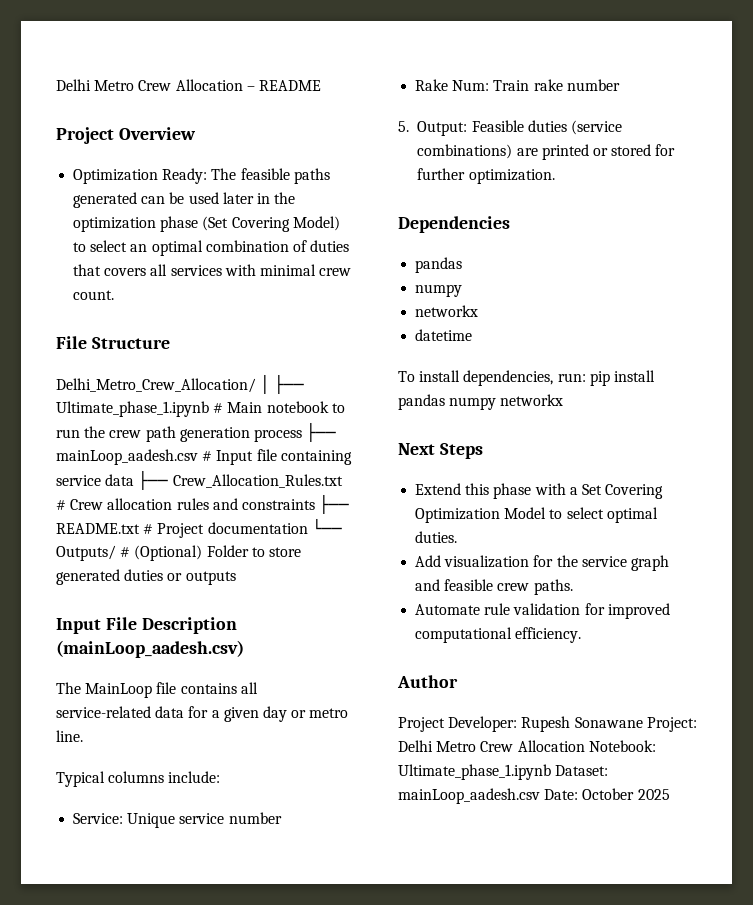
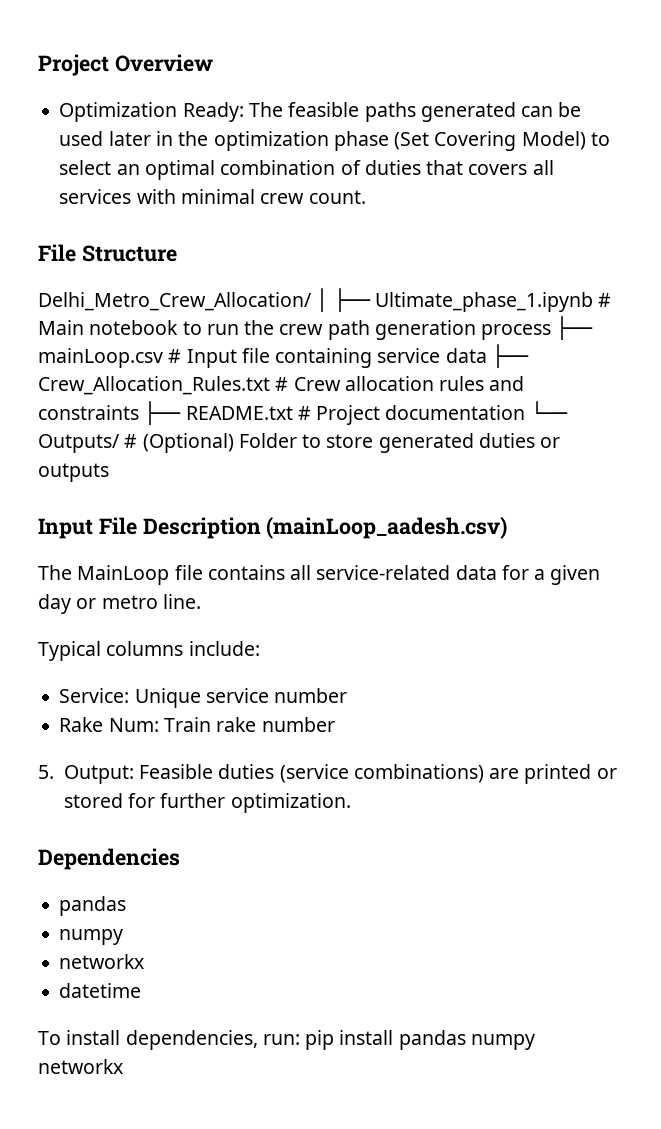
[56,79,321,91] Delhi Metro Crew Allocation – README // -> (38, 65) none
[56,449,198,465] mainLoop_aadesh.csv -> [38,348,163,368] mainLoop.csv
[398,443,483,459] [415,483,664,499] [415,507,658,523] [415,531,458,543] [415,555,669,571] [415,579,573,595] [415,603,670,619] [415,627,582,643] [397,675,458,688] [398,716,697,732] [398,740,656,752] [398,764,609,780] [398,788,670,804] // Next Steps // Extend this phase with a Set Covering Optimization Model to select optimal duties. // Add visualization for the service graph and feasible crew paths. // Automate rule validation for improved computational efficiency. // Author // Project Developer: Rupesh Sonawane Project: Delhi Metro Crew Allocation Notebook: Ultimate_phase_1.ipynb Dataset: mainLoop_aadesh.csv Date: October 2025 -> (123, 1066) none

